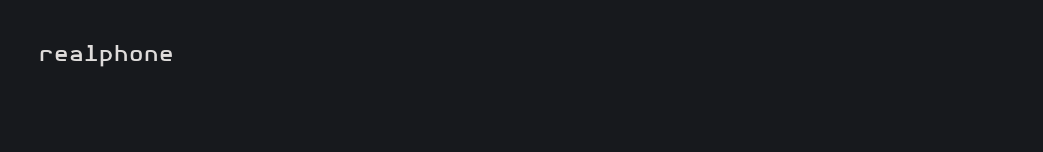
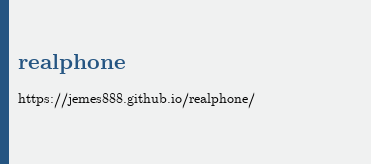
(174, 56) none -> [18,92,255,109] // https://jemes888.github.io/realphone/

